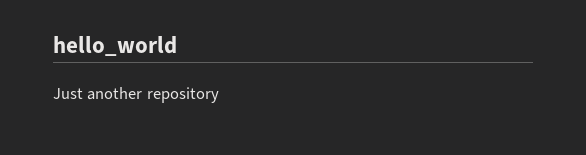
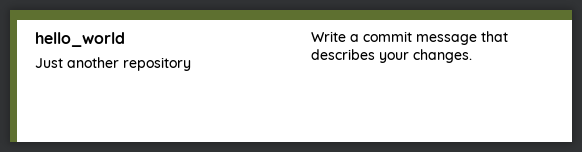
(219, 95) none -> [311,31,508,45] [311,49,472,63] // Write a commit message that describes your changes.

